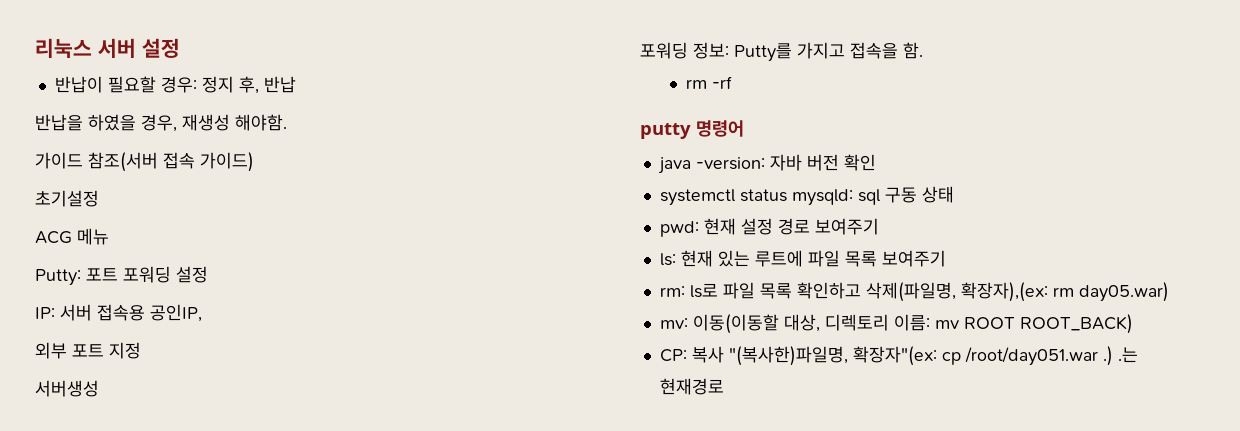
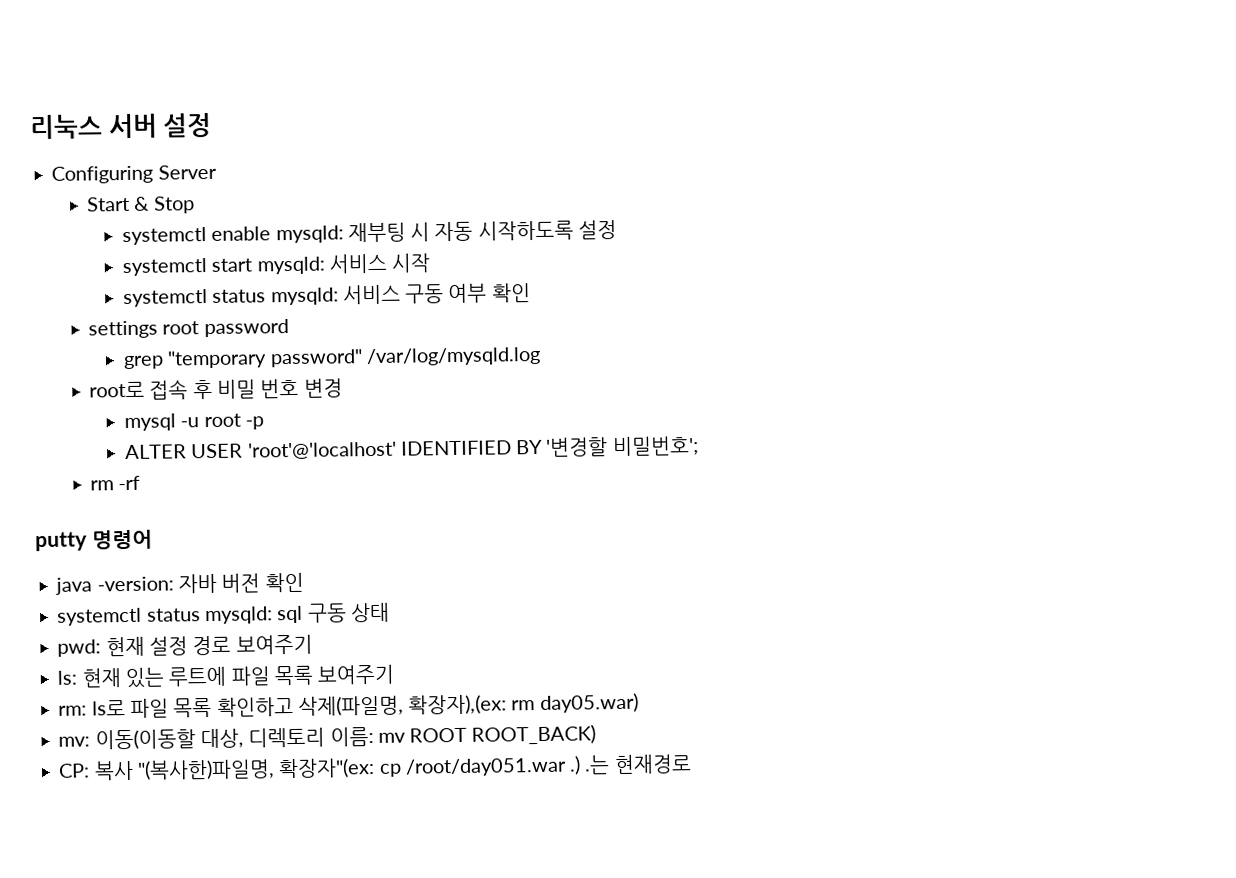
[54,76,296,94] [35,114,287,132] [35,152,254,172] [35,190,99,207] [35,228,109,245] [35,266,208,286] [35,304,202,322] [35,342,141,359] [35,380,99,397] [640,42,923,62] 반납이 필요할 경우: 정지 후, 반납 // 반납을 하였을 경우, 재생성 해야함. // 가이드 참조(서버 접속 가이드) // 초기설정 // ACG 메뉴 // Putty: 포트 포워딩 설정 // IP: 서버 접속용 공인IP, // 외부 포트 지정 // 서버생성 // 포워딩 정보: Putty를 가지고 접속을 함. -> [51,164,217,184] [87,196,195,214] [122,220,617,246] [122,253,431,277] [123,283,531,308] [88,319,289,339] [123,346,541,370] [89,378,343,400] [124,413,264,432] [125,436,699,460] Configuring Server // Start & Stop // systemctl enable mysqld: 재부팅 시 자동 시작하도록 설정 // systemctl start mysqld: 서비스 시작 // systemctl status mysqld: 서비스 구동 여부 확인 // settings root password // grep "temporary password" /var/log/mysqld.log // root로 접속 후 비밀 번호 변경 // mysql -u root -p // ALTER USER 'root'@'localhost' IDENTIFIED BY '변경할 비밀번호';

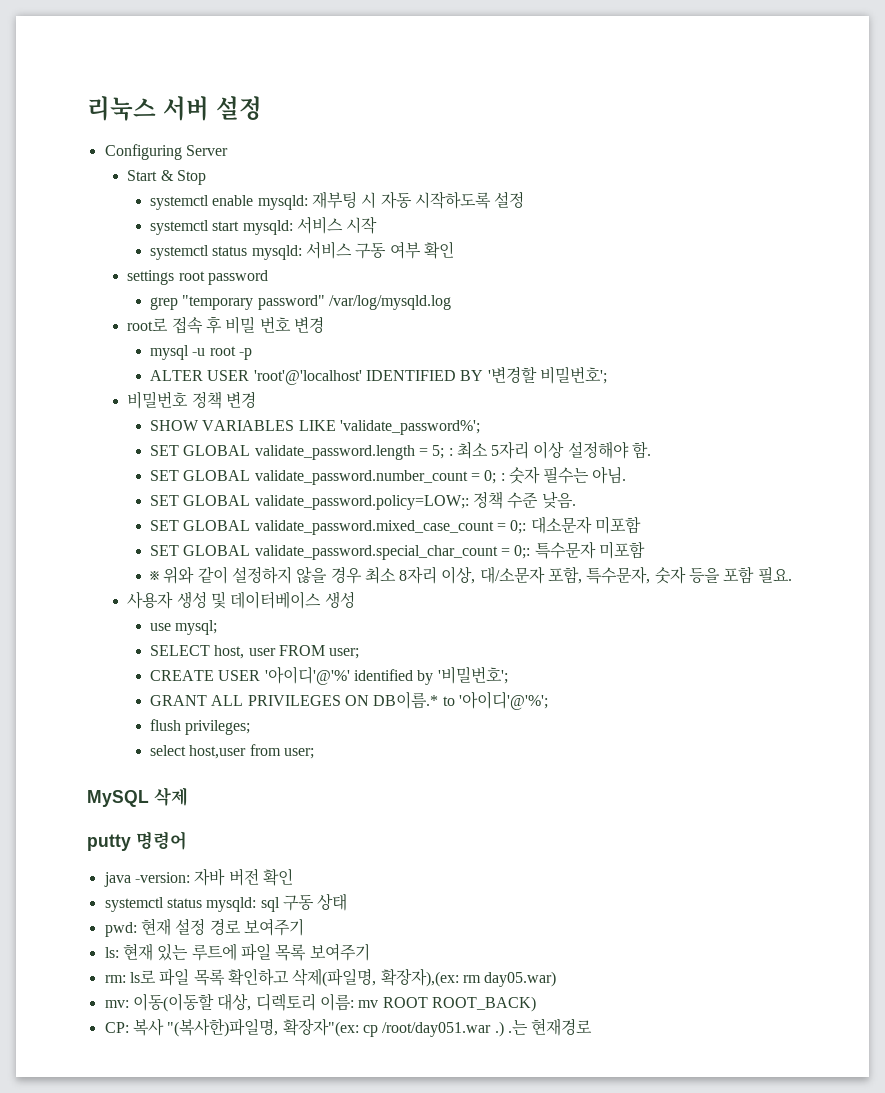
[90,475,141,491] rm -rf -> [127,391,256,409] [149,420,480,435] [149,441,652,460] [149,466,627,485] [149,491,576,510] [149,516,641,535] [149,541,645,560] [149,566,792,584] [127,591,355,609] [149,620,218,635] [149,645,360,659] [149,666,508,685] [149,691,548,710] [149,719,251,735] [149,744,314,759] [87,787,188,807] 비밀번호 정책 변경 // SHOW VARIABLES LIKE 'validate_password%'; // SET GLOBAL validate_password.length = 5; : 최소 5자리 이상 설정해야 함. // SET GLOBAL validate_password.number_count = 0; : 숫자 필수는 아님. // SET GLOBAL validate_password.policy=LOW;: 정책 수준 낮음. // SET GLOBAL validate_password.mixed_case_count = 0;: 대소문자 미포함 // SET GLOBAL validate_password.special_char_count = 0;: 특수문자 미포함 // ※ 위와 같이 설정하지 않을 경우 최소 8자리 이상, 대/소문자 포함, 특수문자, 숫자 등을 포함 필요. // 사용자 생성 및 데이터베이스 생성 // use mysql; // SELECT host, user FROM user; // CREATE USER '아이디'@'%' identified by '비밀번호'; // GRANT ALL PRIVILEGES ON DB이름.* to '아이디'@'%'; // flush privileges; // select host,user from user; // MySQL 삭제

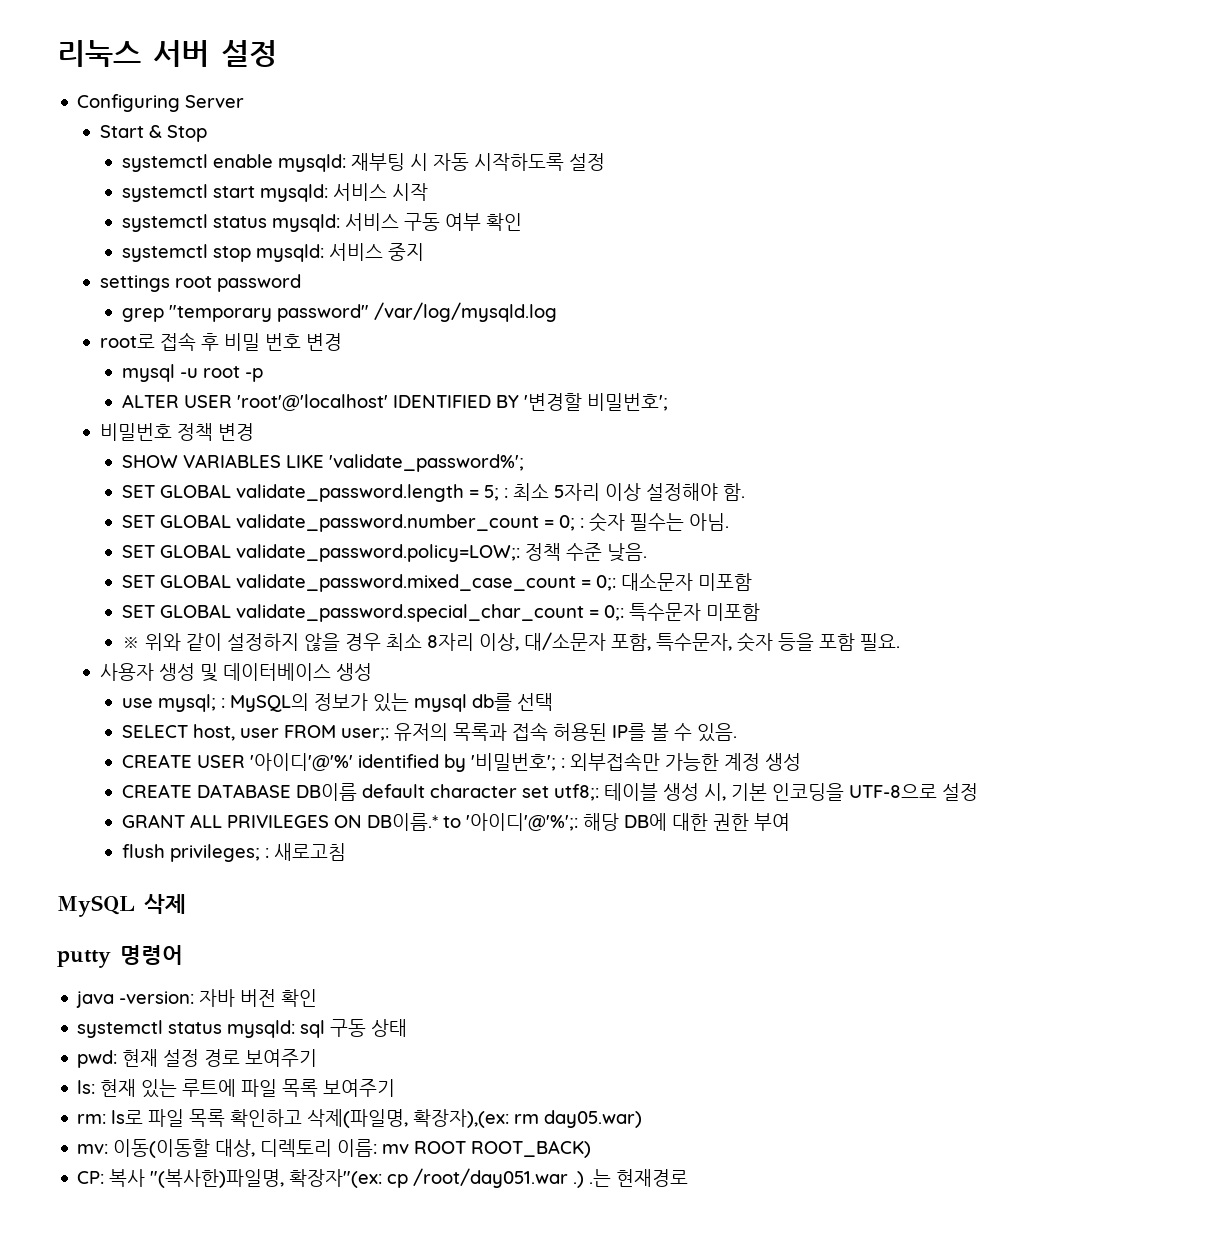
(454, 250) none -> [121,243,424,262] // systemctl stop mysqld: 서비스 중지
[149,645,360,659] // SELECT host, user FROM user; -> [220,693,553,712] [121,722,737,742] : MySQL의 정보가 있는 mysql db를 선택 // SELECT host, user FROM user;: 유저의 목록과 접속 허용된 IP를 볼 수 있음.
(508, 675) none -> [560,752,801,771] [121,783,978,801] : 외부접속만 가능한 계정 생성 // CREATE DATABASE DB이름 default character set utf8;: 테이블 생성 시, 기본 인코딩을 UTF-8으로 설정
[458,691,548,710] [149,719,251,735] [149,744,314,759] '아이디'@'%'; // flush privileges; // select host,user from user; -> [465,813,790,831] [121,843,346,862] '아이디'@'%';: 해당 DB에 대한 권한 부여 // flush privileges; : 새로고침

